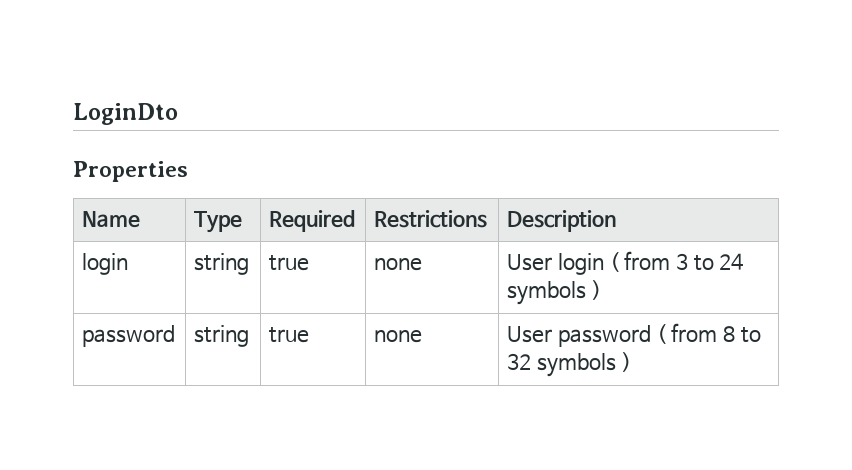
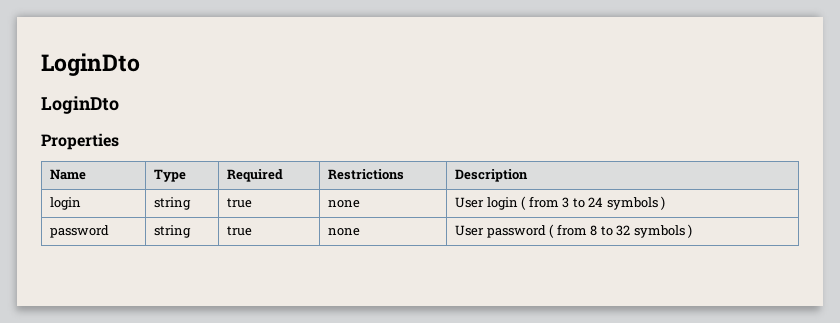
[73,103,178,125] LoginDto -> [41,53,140,76] [41,96,119,114] LoginDto // LoginDto

